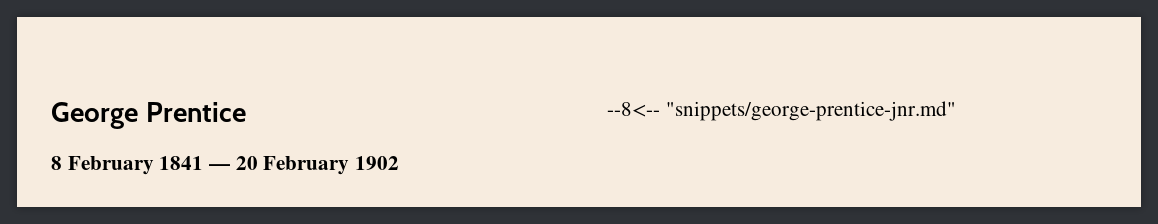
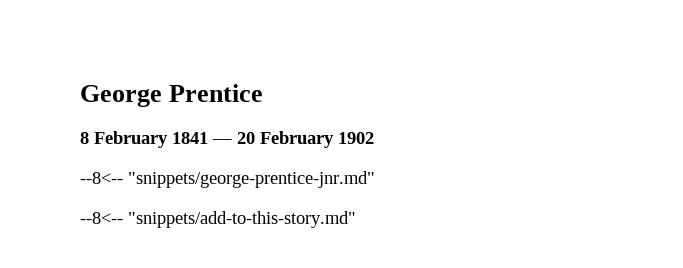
(956, 111) none -> [80,211,356,228] // --8<-- "snippets/add-to-this-story.md"

